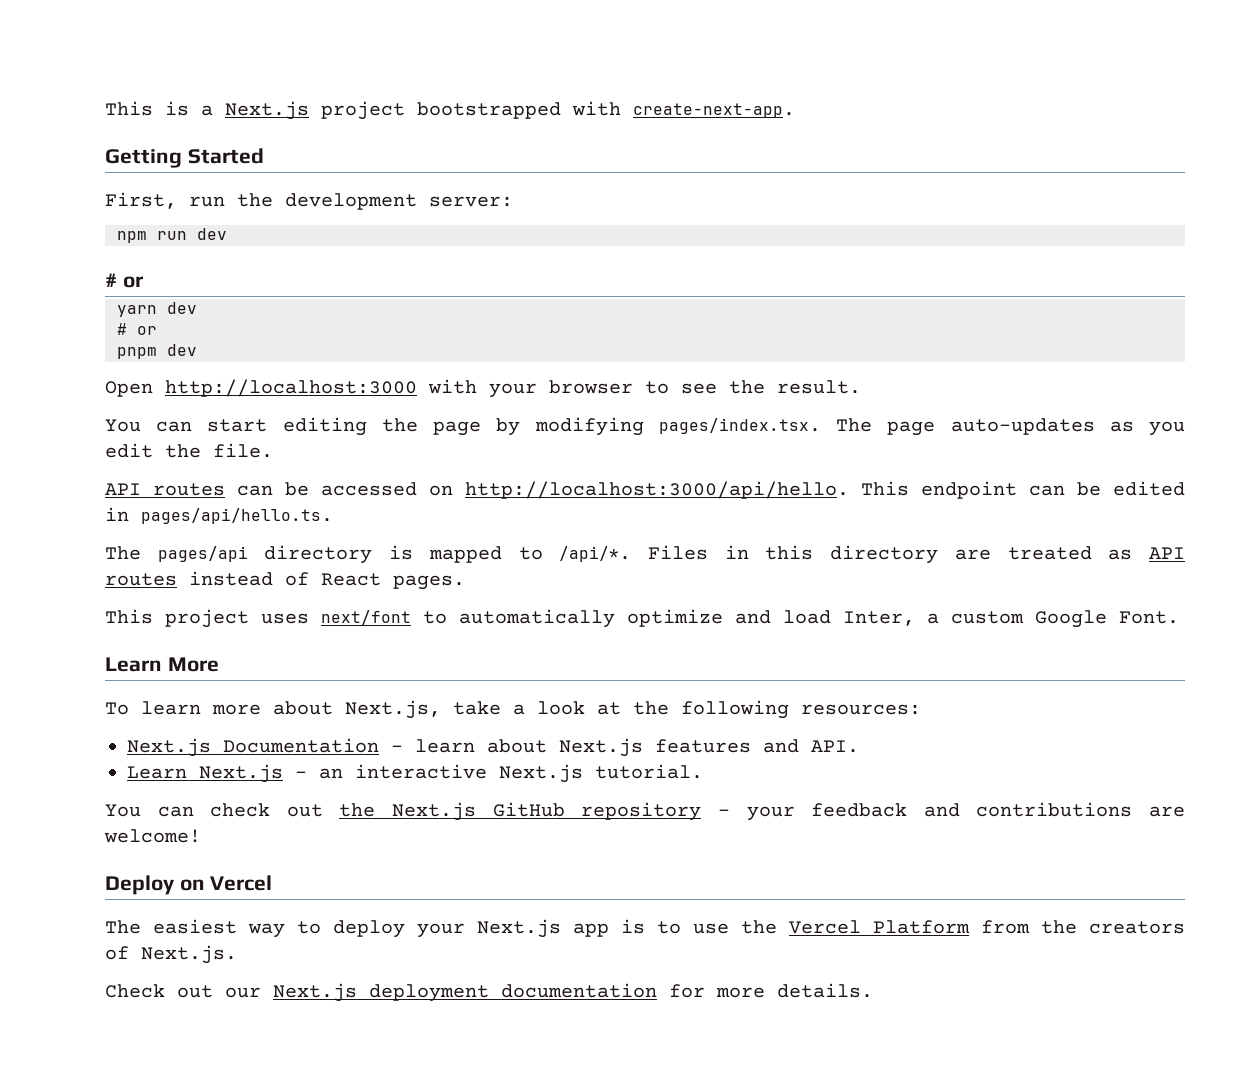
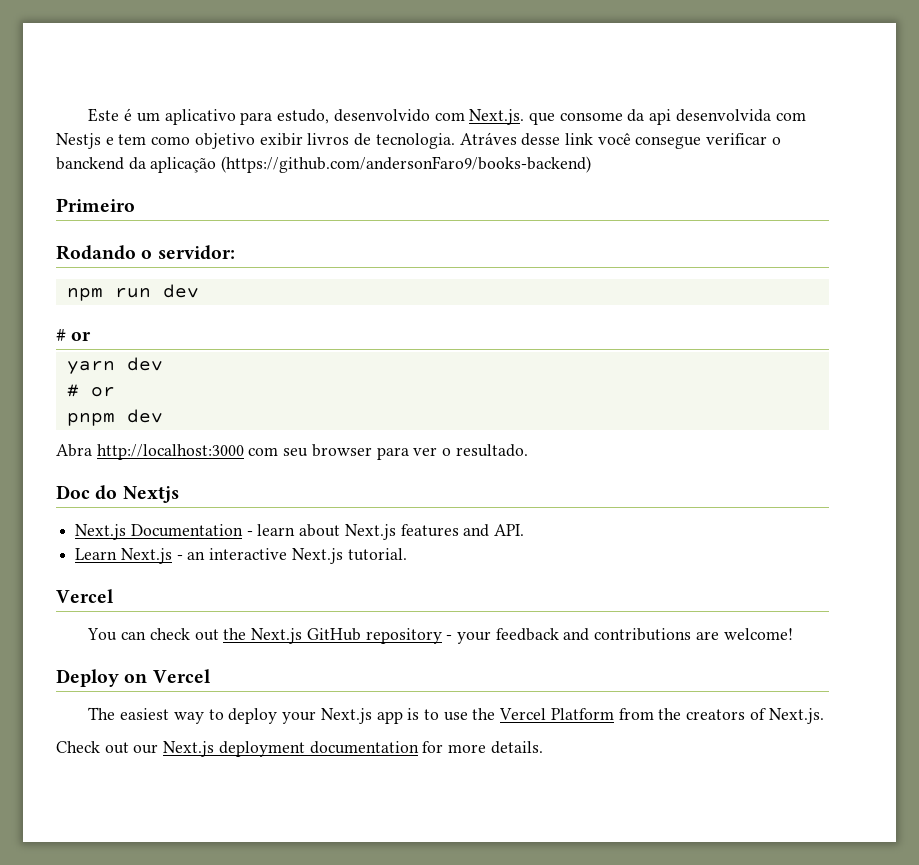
[105,101,795,120] [105,148,264,168] [105,192,513,210] This is a Next.js project bootstrapped with create-next-app. // Getting Started // First, run the development server: -> [88,108,806,125] [56,132,781,149] [56,156,592,173] [56,198,135,212] [56,245,235,260] Este é um aplicativo para estudo, desenvolvido com Next.js. que consome da api desenvolvida com Nestjs e tem como objetivo exibir livros de tecnologia. Atráves desse link você consegue verificar o banckend da aplicação (https://github.com/andersonFaro9/books-backend) // Primeiro // Rodando o servidor:
[105,379,861,398] [105,417,1186,436] [105,443,273,458] [105,481,1185,499] [105,507,333,524] [105,545,1185,564] [105,571,465,590] [105,609,1179,628] [105,657,219,672] [105,700,921,719] Open http://localhost:3000 with your browser to see the result. // You can start editing the page by modifying pages/index.tsx. The page auto-updates as you edit the file. // API routes can be accessed on http://localhost:3000/api/hello. This endpoint can be edited in pages/api/hello.ts. // The pages/api directory is mapped to /api/*. Files in this directory are treated as API routes instead of React pages. // This project uses next/font to automatically optimize and load Inter, a custom Google Font. // Learn More // To learn more about Next.js, take a look at the following resources: -> [56,444,528,460] [56,485,179,503] Abra http://localhost:3000 com seu browser para ver o resultado. // Doc do Nextjs
(703, 771) none -> [56,589,114,603] // Vercel

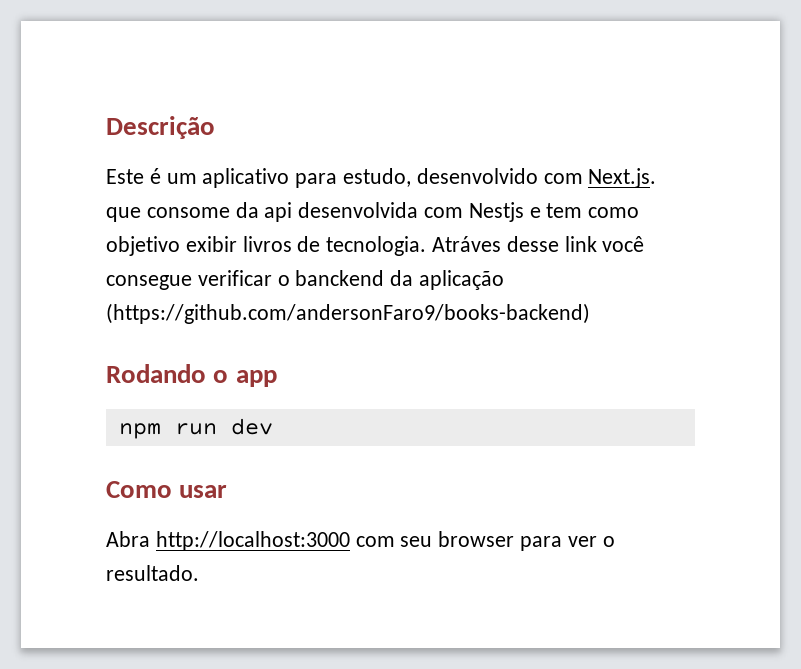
(88, 115) none -> [106,116,215,139] Descrição //
[56,198,135,212] // Primeiro -> (590, 313) none
[157,245,235,260] servidor: -> [235,370,277,387] app
[56,329,92,341] [66,357,163,374] [66,384,115,397] [66,409,163,426] # or // yarn dev // # or // pnpm dev -> [106,481,228,498] Como usar
[56,485,179,503] [75,524,525,540] [75,548,407,564] [56,589,114,603] [87,628,793,644] [56,669,211,687] [88,707,824,724] [56,741,543,757] // Doc do Nextjs // Next.js Documentation - learn about Next.js features and API. // Learn Next.js - an interactive Next.js tutorial. // Vercel // You can check out the Next.js GitHub repository - your feedback and contributions are welcome! // Deploy on Vercel // The easiest way to deploy your Next.js app is to use the Vercel Platform from the creators of Next.js. // Check out our Next.js deployment documentation for more details. -> (199, 573) none

